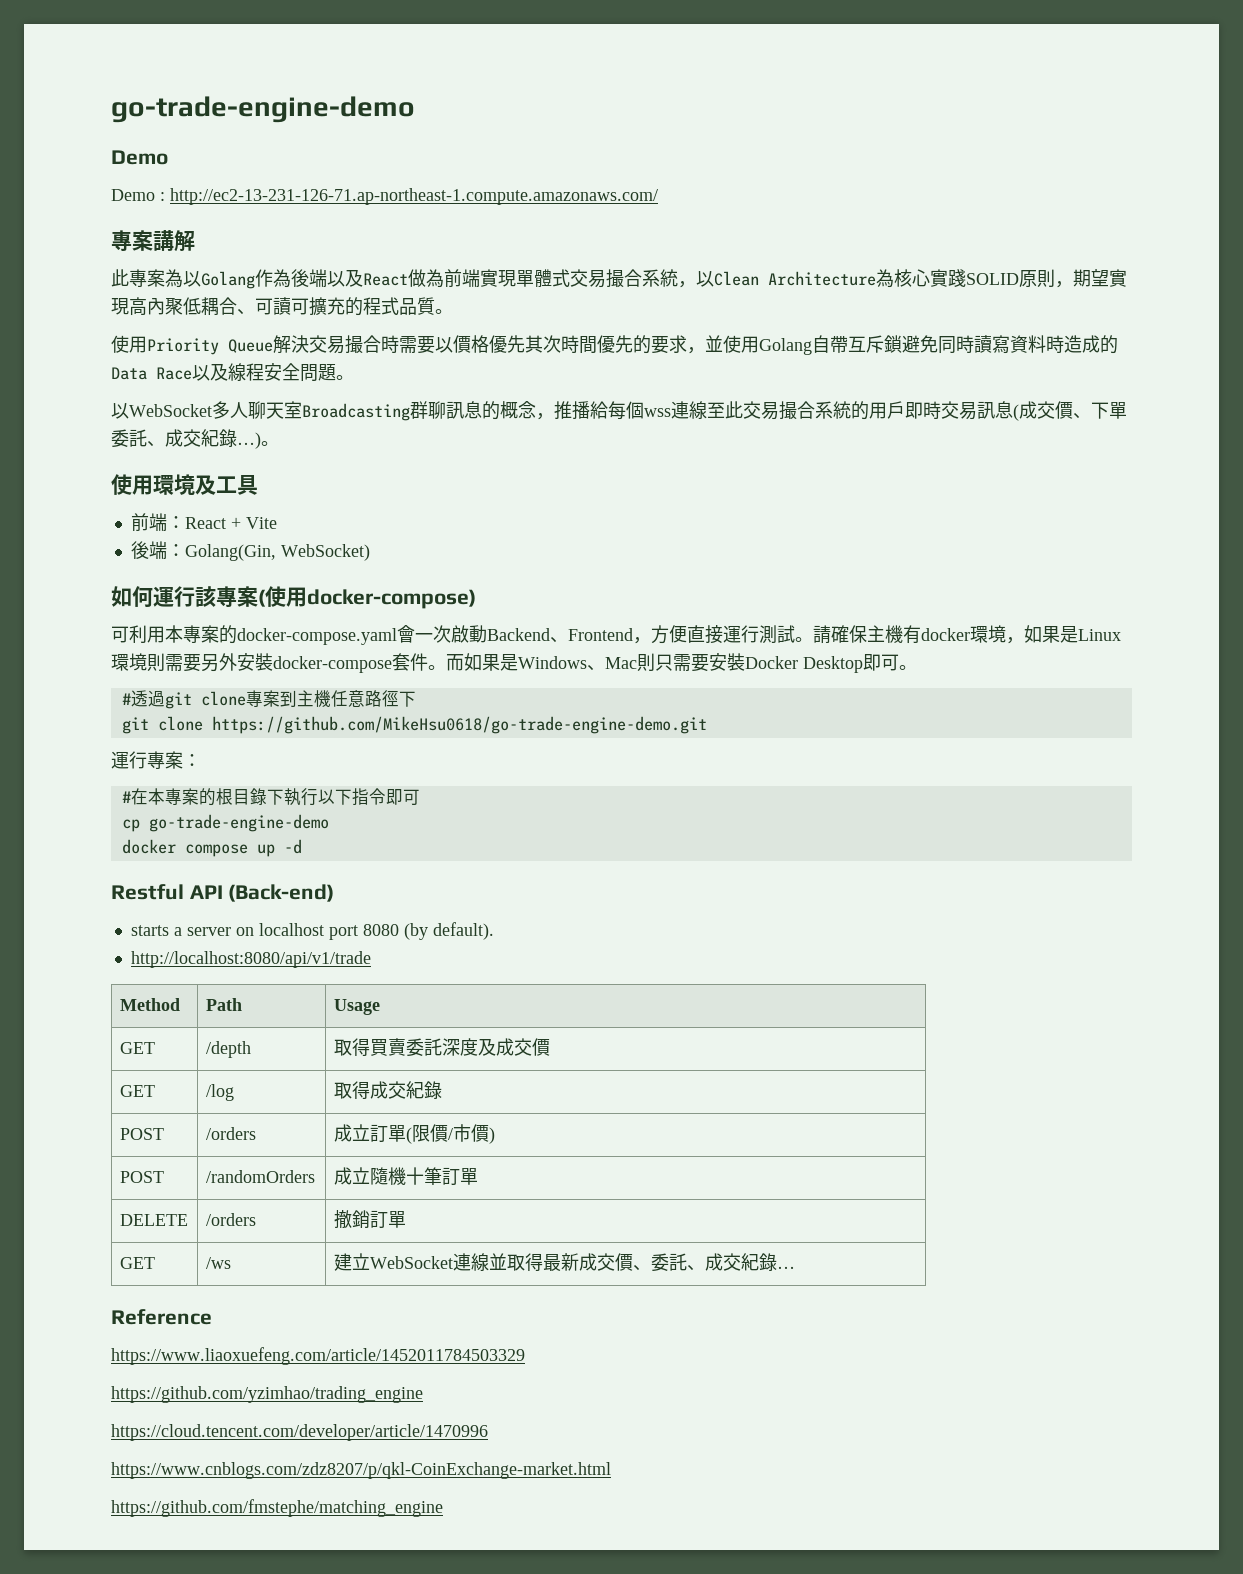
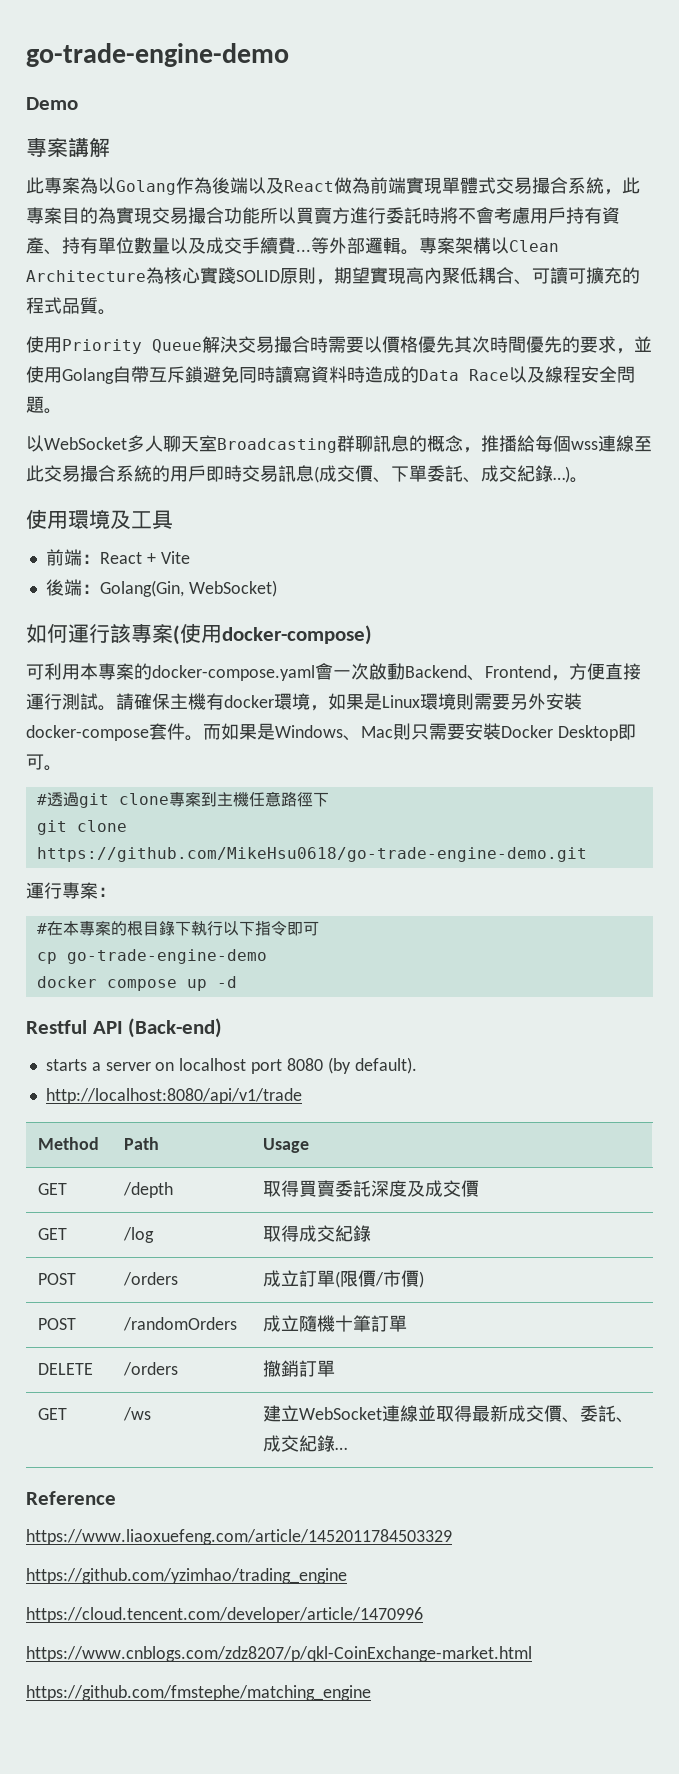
[111,188,658,205] // Demo : http://ec2-13-231-126-71.ap-northeast-1.compute.amazonaws.com/ -> (78, 103) none
(696, 284) none -> [622,177,640,194] [26,207,620,224] [26,237,491,255] 此專案目的為實現交易撮合功能所以買賣方進行委託時將不會考慮用戶持有資產、持有單位數量以及成交手續費...等外部邏輯。專案架構

